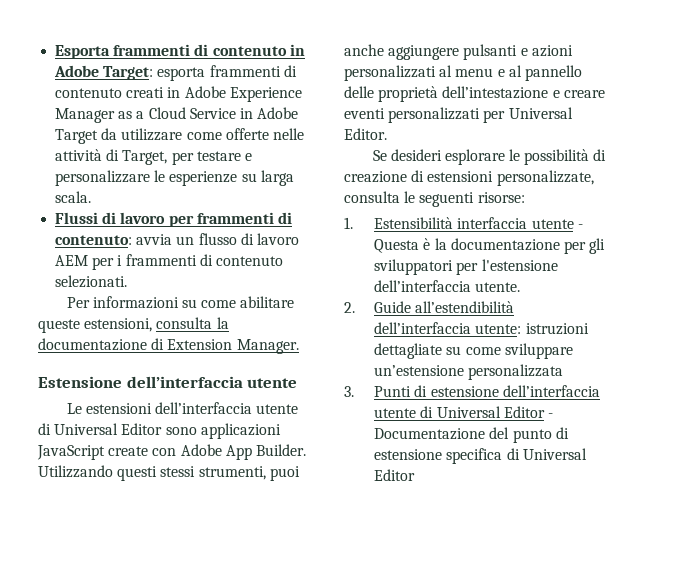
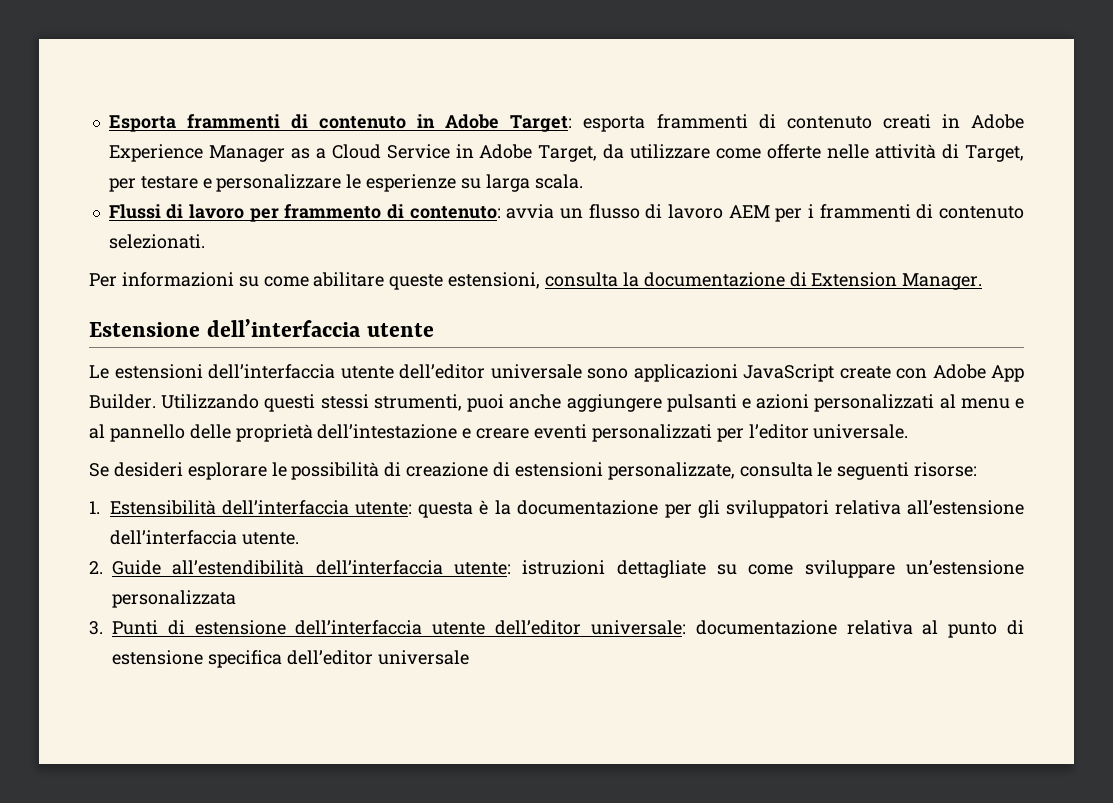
[55,129,99,144] Target -> [538,145,598,162] Target,
[196,212,274,224] frammenti -> [284,204,382,219] frammento
[38,423,163,435] di Universal Editor -> [399,364,582,379] dell’editor universale
[508,107,573,119] [344,128,387,140] Universal Editor. -> [748,424,909,439] l’editor universale.
[457,217,583,229] [374,239,420,253] interfaccia utente - Questa -> [221,500,474,518] dell’interfaccia utente: questa
[456,259,558,275] per l'estensione -> [834,500,1025,515] relativa all’estensione
[420,406,553,418] [374,427,510,440] di Universal Editor - Documentazione del -> [495,620,939,635] dell’editor universale: documentazione relativa al
[506,448,587,460] [374,469,416,481] di Universal Editor -> [286,650,469,665] dell’editor universale

